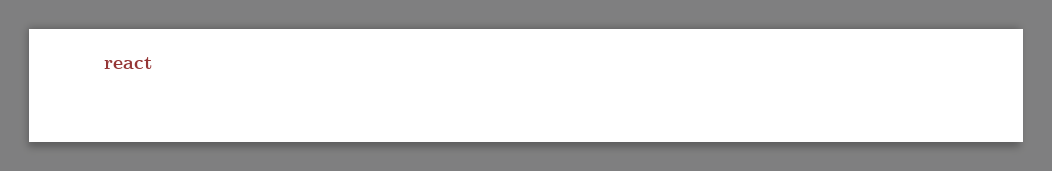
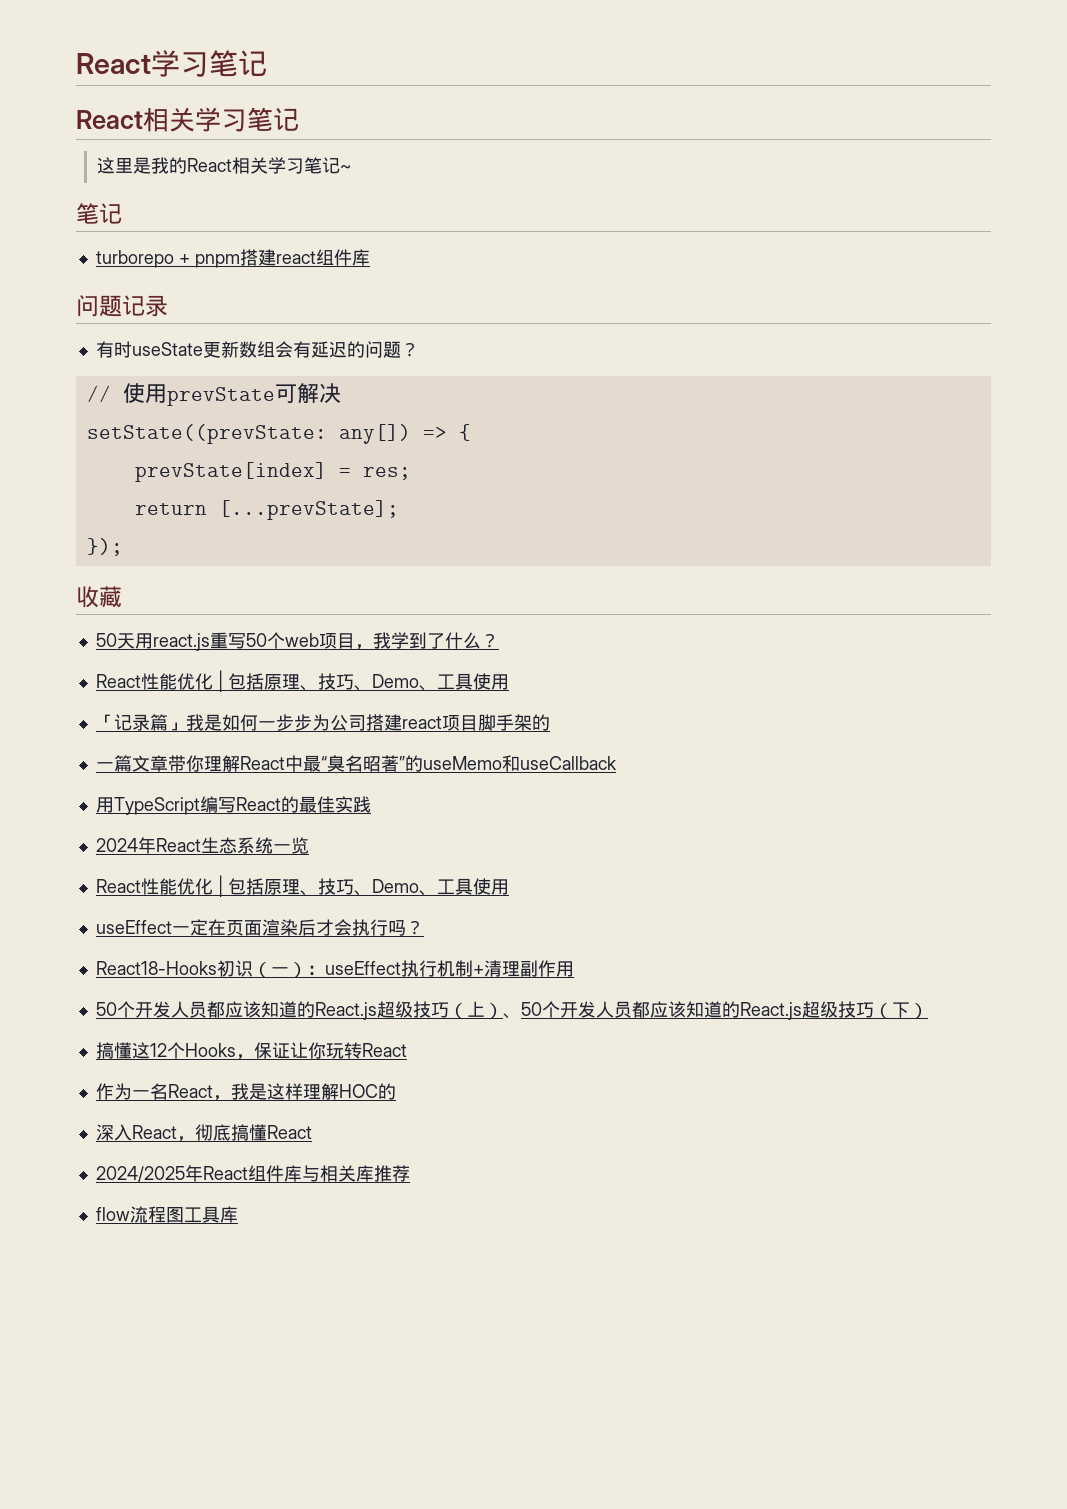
[104,57,153,69] react -> [76,50,267,77] [76,107,299,132] [96,157,351,174] [76,203,122,224] [95,249,370,268] [76,295,168,317] [95,341,419,358] [86,383,341,406] [86,424,471,444] [134,462,411,482] [134,500,399,520] [86,538,123,556] [76,586,122,608] [95,632,499,651] [95,670,509,692] [95,714,550,731] [95,755,617,772] [95,796,371,815] [95,837,309,854] [95,875,509,897] [95,919,424,936] [95,960,574,978] [95,1001,928,1020] [95,1042,407,1060] [95,1083,396,1101] [95,1124,312,1142] [95,1165,410,1182] [95,1206,238,1223] React学习笔记 // React相关学习笔记 // 这里是我的React相关学习笔记~ // 笔记 // turborepo + pnpm搭建react组件库 // 问题记录 // 有时useState更新数组会有延迟的问题？ // // 使用prevState可解决 // setState((prevState: any[]) => { // prevState[index] = res; // return [...prevState]; // }); // 收藏 // 50天用react.js重写50个web项目，我学到了什么？ // React性能优化 | 包括原理、技巧、Demo、工具使用 // 「记录篇」我是如何一步步为公司搭建react项目脚手架的 // 一篇文章带你理解React中最“臭名昭著”的useMemo和useCallback // 用TypeScript编写React的最佳实践 // 2024年React生态系统一览 // React性能优化 | 包括原理、技巧、Demo、工具使用 // useEffect一定在页面渲染后才会执行吗？ // React18-Hooks初识（一）：useEffect执行机制+清理副作用 // 50个开发人员都应该知道的React.js超级技巧（上）、50个开发人员都应该知道的React.js超级技巧（下） // 搞懂这12个Hooks，保证让你玩转React // 作为一名React，我是这样理解HOC的 // 深入React，彻底搞懂React // 2024/2025年React组件库与相关库推荐 // flow流程图工具库

